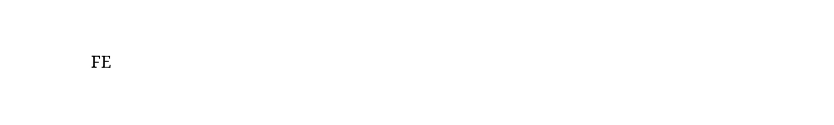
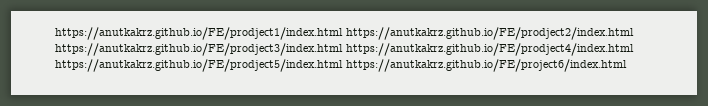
[90,55,112,68] FE -> [55,27,634,40] [55,43,634,56] [55,59,627,72] https://anutkakrz.github.io/FE/prodject1/index.html https://anutkakrz.github.io/FE/prodject2/index.html https://anutkakrz.github.io/FE/prodject3/index.html https://anutkakrz.github.io/FE/prodject4/index.html https://anutkakrz.github.io/FE/prodject5/index.html https://anutkakrz.github.io/FE/project6/index.html

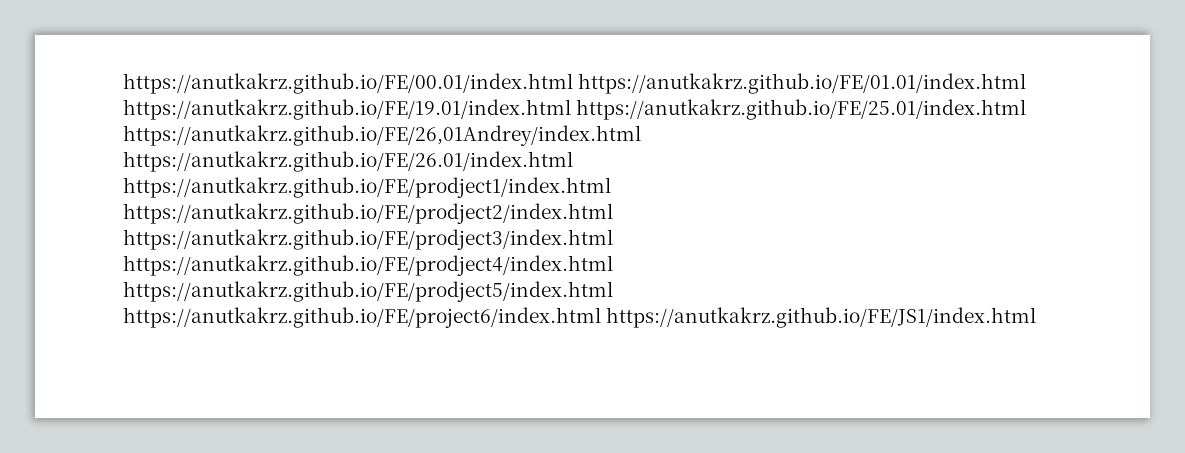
(55, 33) none -> [123,73,1027,94] [123,99,1027,120] [123,125,641,146] [123,151,573,172] https://anutkakrz.github.io/FE/00.01/index.html https://anutkakrz.github.io/FE/01.01/index.html https://anutkakrz.github.io/FE/19.01/index.html https://anutkakrz.github.io/FE/25.01/index.html https://anutkakrz.github.io/FE/26,01Andrey/index.html https://anutkakrz.github.io/FE/26.01/index.html
(627, 65) none -> [606,307,1037,328] https://anutkakrz.github.io/FE/JS1/index.html

